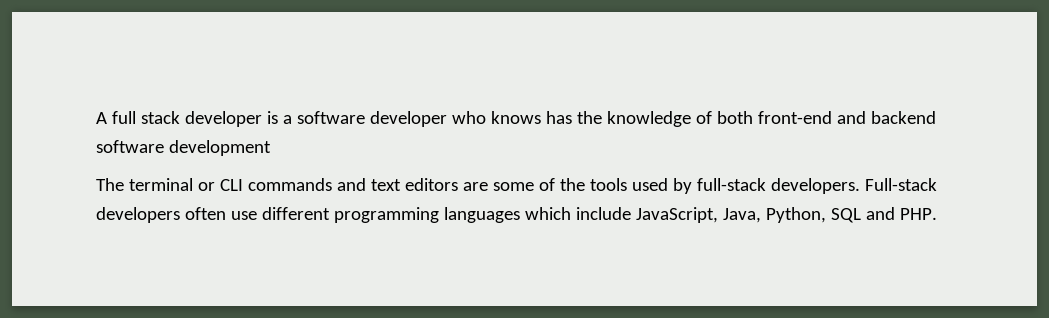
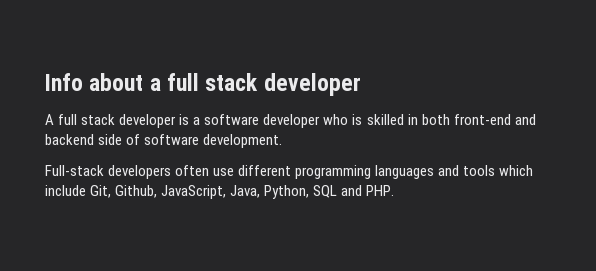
(96, 118) none -> [45,73,361,96] Info about a full stack developer //
[490,111,936,127] [96,140,271,156] [96,178,860,194] knows has the knowledge of both front-end and backend software development // The terminal or CLI commands and text editors are some of the tools used by full-stack developers. -> [352,114,536,125] [45,134,283,148] is skilled in both front-end and backend side of software development. //
[524,207,631,220] which include -> [438,165,534,176] [45,185,158,198] and tools which include Git, Github,

